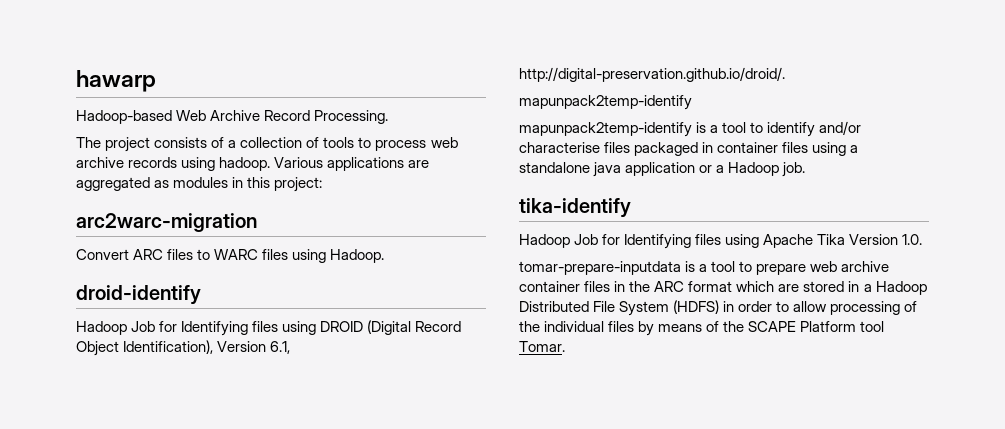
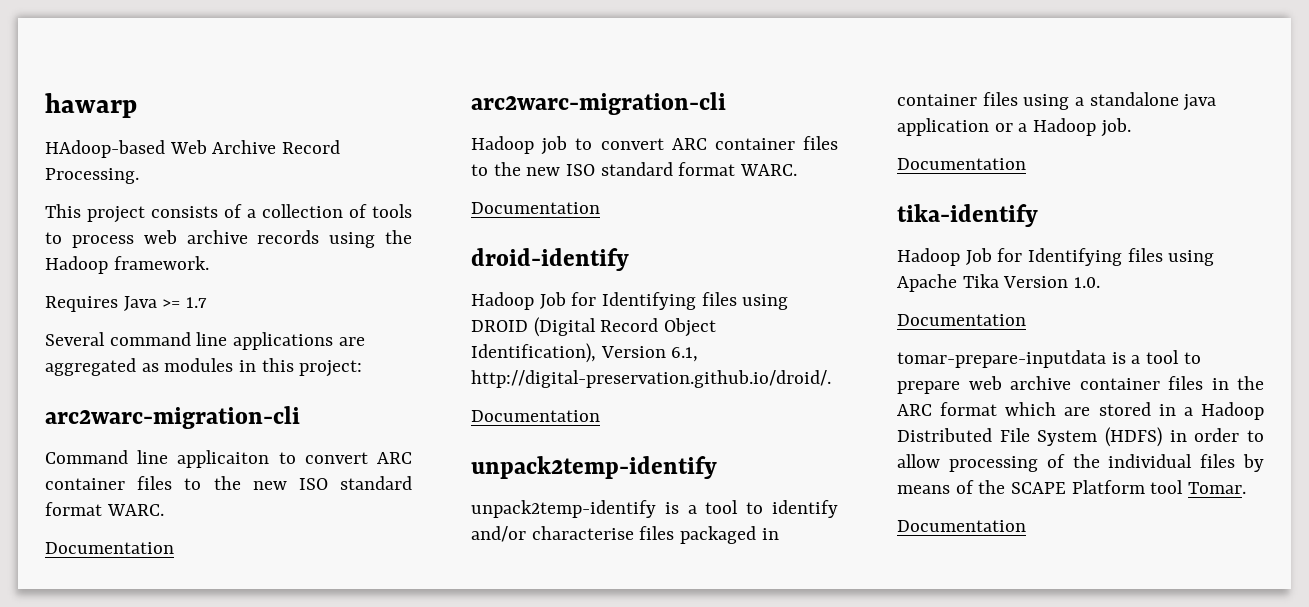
[76,110,172,124] Hadoop-based -> [45,140,165,158] HAdoop-based
[76,137,101,148] The -> [45,204,81,218] This
[219,157,324,171] hadoop. Various -> [385,230,412,244] [45,256,209,274] [45,296,208,312] [45,332,228,346] the Hadoop framework. // Requires Java >= 1.7 // Several command line
[76,213,257,232] [76,249,385,263] arc2warc-migration // Convert ARC files to WARC files using Hadoop. -> [45,406,300,429] [45,450,412,468] [45,476,412,490] [45,502,164,516] [45,542,174,554] [471,92,726,115] [471,136,838,155] [471,162,798,176] [471,202,600,214] arc2warc-migration-cli // Command line applicaiton to convert ARC container files to the new ISO standard format WARC. // Documentation // arc2warc-migration-cli // Hadoop job to convert ARC container files to the new ISO standard format WARC. // Documentation
[519,95,692,110] [519,122,692,137] mapunpack2temp-identify // mapunpack2temp-identify -> [471,410,600,422] [471,456,717,479] [471,500,656,518] Documentation // unpack2temp-identify // unpack2temp-identify
(806, 169) none -> [897,158,1026,170] // Documentation
(923, 239) none -> [897,314,1026,326] // Documentation
(565, 346) none -> [897,520,1026,532] // Documentation

